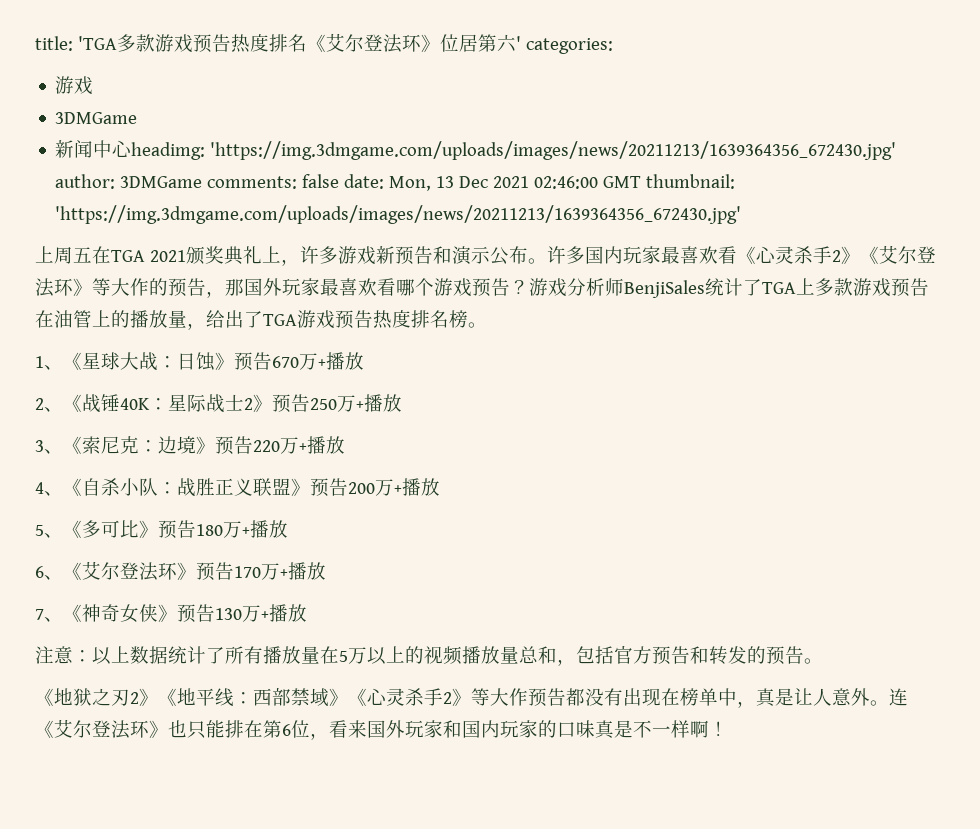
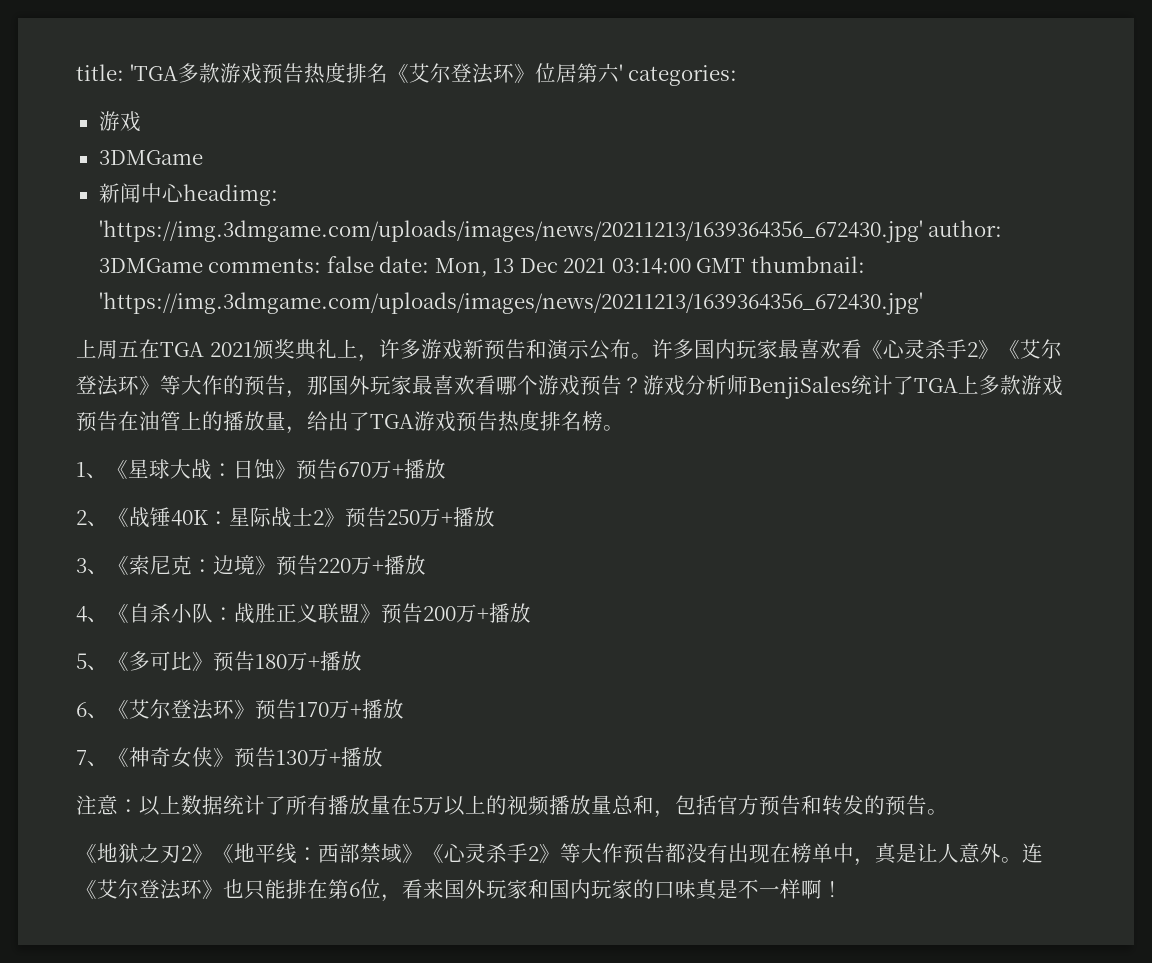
[534,176,599,189] 02:46:00 -> [611,258,691,274] 03:14:00

